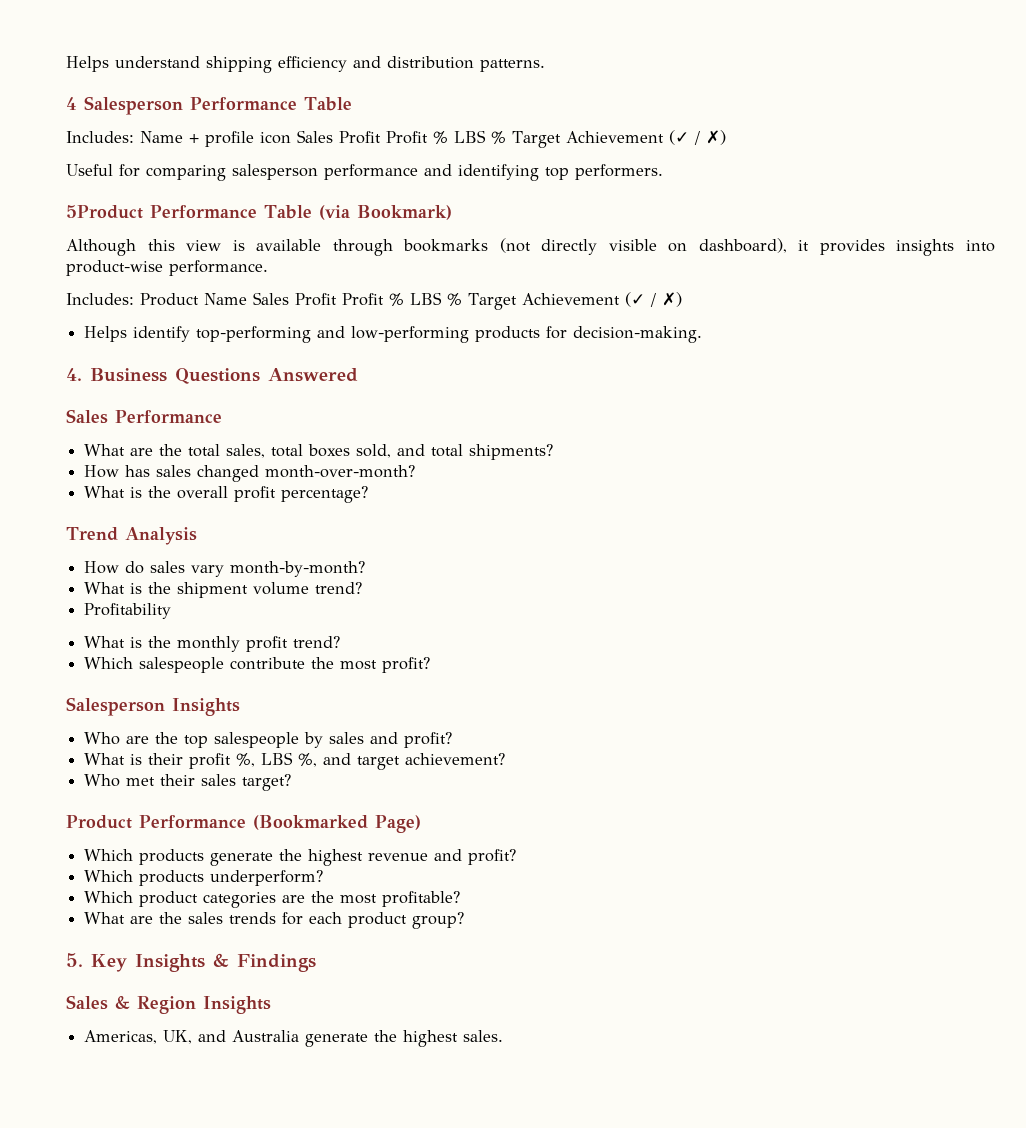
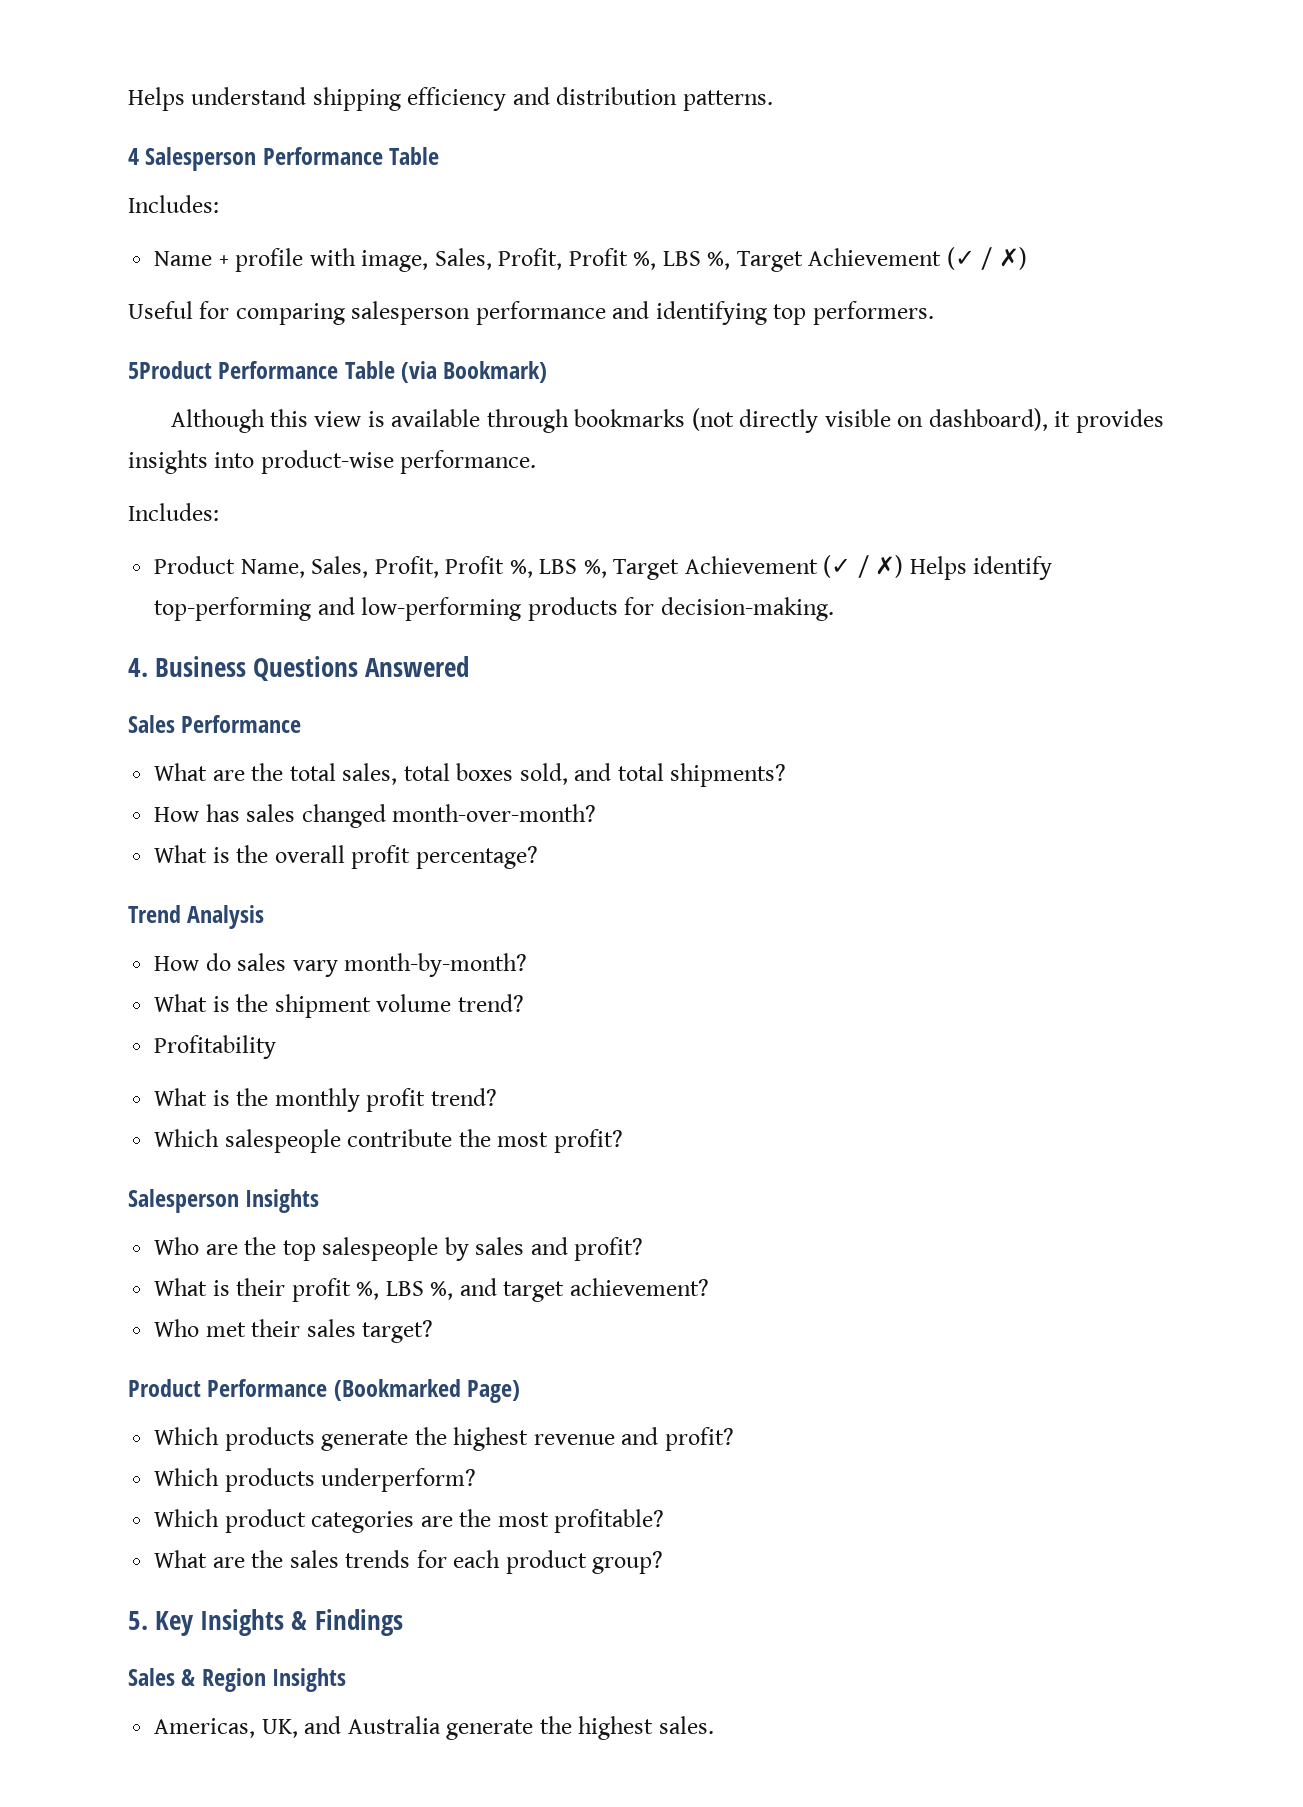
(134, 137) none -> (219, 204) //
[260,130,506,144] icon Sales Profit Profit % LBS % -> [309,248,731,272] with image, Sales, Profit, Profit %, LBS %,
[140,292,682,310] Product Name Sales Profit Profit % LBS % Target Achievement (✓ / ✗) // -> [154,555,904,580] // Product Name, Sales, Profit, Profit %, LBS %, Target Achievement (✓ / ✗)

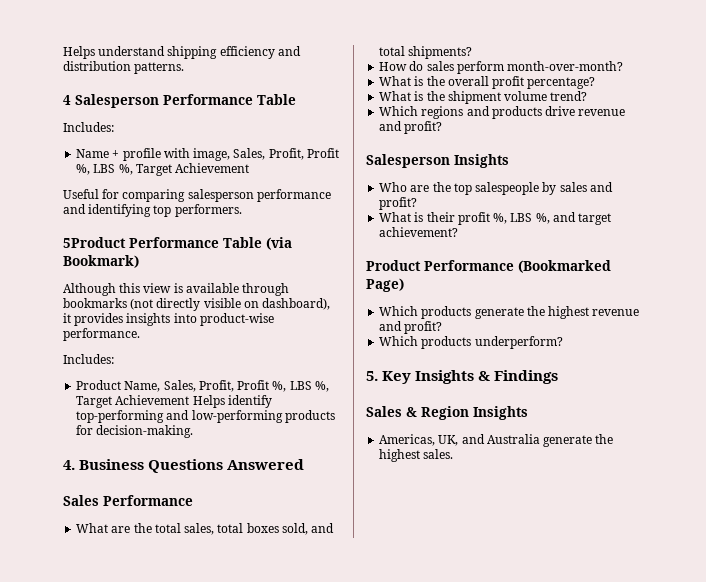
[946,247,1027,270] (✓ / ✗) -> (250, 168) none
[823,555,904,578] (✓ / ✗) -> (190, 400) none
[205,804,386,828] has sales changed -> [409,61,504,74] do sales perform
[128,905,265,929] [154,953,528,977] // Trend Analysis // How do sales vary month-by-month? -> (596, 83) none
[154,1035,277,1059] [154,1088,497,1112] [154,1129,549,1153] Profitability // What is the monthly profit trend? // Which salespeople contribute the most -> [379,106,626,119] [379,121,403,131] Which regions and products drive revenue and
[154,1319,434,1343] // Who met their sales target? -> (459, 232) none
[154,1509,665,1533] [154,1550,664,1574] // Which product categories are the most profitable? // What are the sales trends for each product group? -> (563, 342) none

